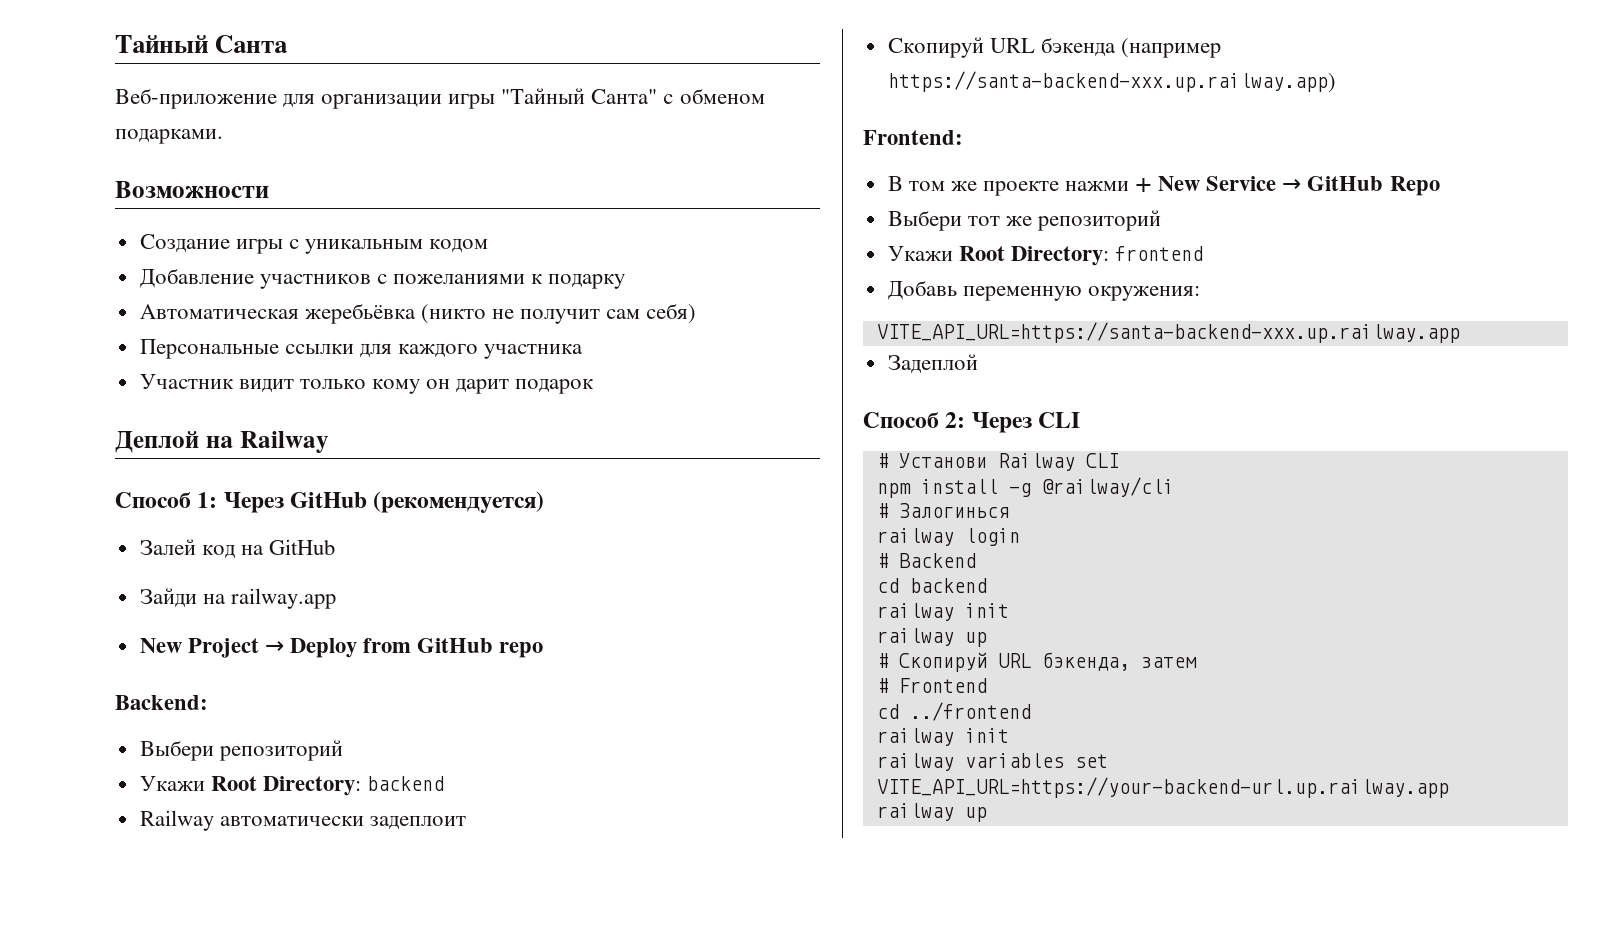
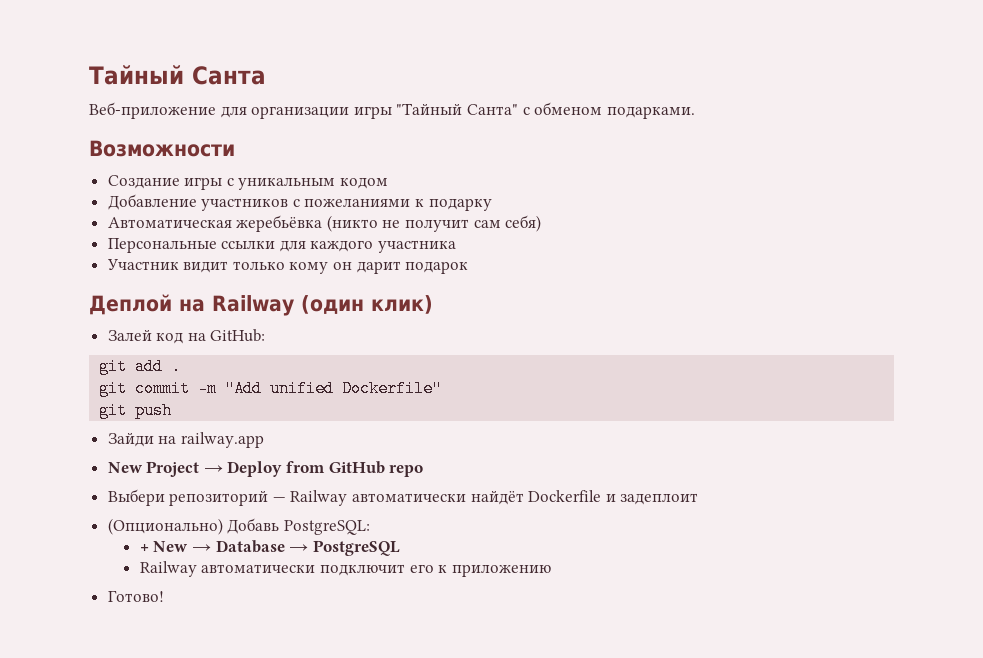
[115,491,545,513] [139,539,335,559] // Способ 1: Через GitHub (рекомендуется) // Залей код на GitHub -> [300,295,433,314] [107,329,266,344] [99,358,182,375] [99,380,443,397] [99,402,173,419] (один клик) // Залей код на GitHub: // git add . // git commit -m "Add unified Dockerfile" // git push
[115,695,208,710] // Backend: -> (424, 471) none
[139,776,444,796] [139,810,466,831] [887,37,1221,58] [887,71,1336,93] [863,130,963,145] [887,176,1440,196] [887,210,1161,231] [887,246,1203,266] [887,280,1200,301] [876,322,1460,343] [887,354,978,374] [863,412,1081,433] [876,453,1119,471] [876,477,1174,498] [876,503,1009,518] [876,528,1020,546] [876,553,976,568] [876,578,987,593] [876,603,1009,621] [876,628,987,647] [876,652,1197,672] [876,678,987,693] [876,702,1031,721] [876,728,1009,746] [876,753,1108,771] [876,777,1449,798] [876,803,987,822] // Укажи Root Directory: backend // Railway автоматически задеплоит // Скопируй URL бэкенда (например https://santa-backend-xxx.up.railway.app) // Frontend: // В том же проекте нажми + New Service → GitHub Repo // Выбери тот же репозиторий // Укажи Root Directory: frontend // Добавь переменную окружения: // VITE_API_URL=https://santa-backend-xxx.up.railway.app // Задеплой // Способ 2: Через CLI // # Установи Railway CLI // npm install -g @railway/cli // # Залогинься // railway login // # Backend // cd backend // railway init // railway up // # Скопируй URL бэкенда, затем // # Frontend // cd ../frontend // railway init // railway variables set VITE_API_URL=https://your-backend-url.up.railway.app // railway up -> [272,490,699,506] [107,518,370,535] [139,540,400,556] [139,561,551,577] [107,590,164,602] — Railway автоматически найдёт Dockerfile и задеплоит // (Опционально) Добавь PostgreSQL: // + New → Database → PostgreSQL // Railway автоматически подключит его к приложению // Готово!

